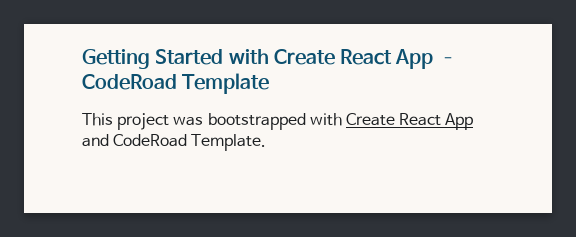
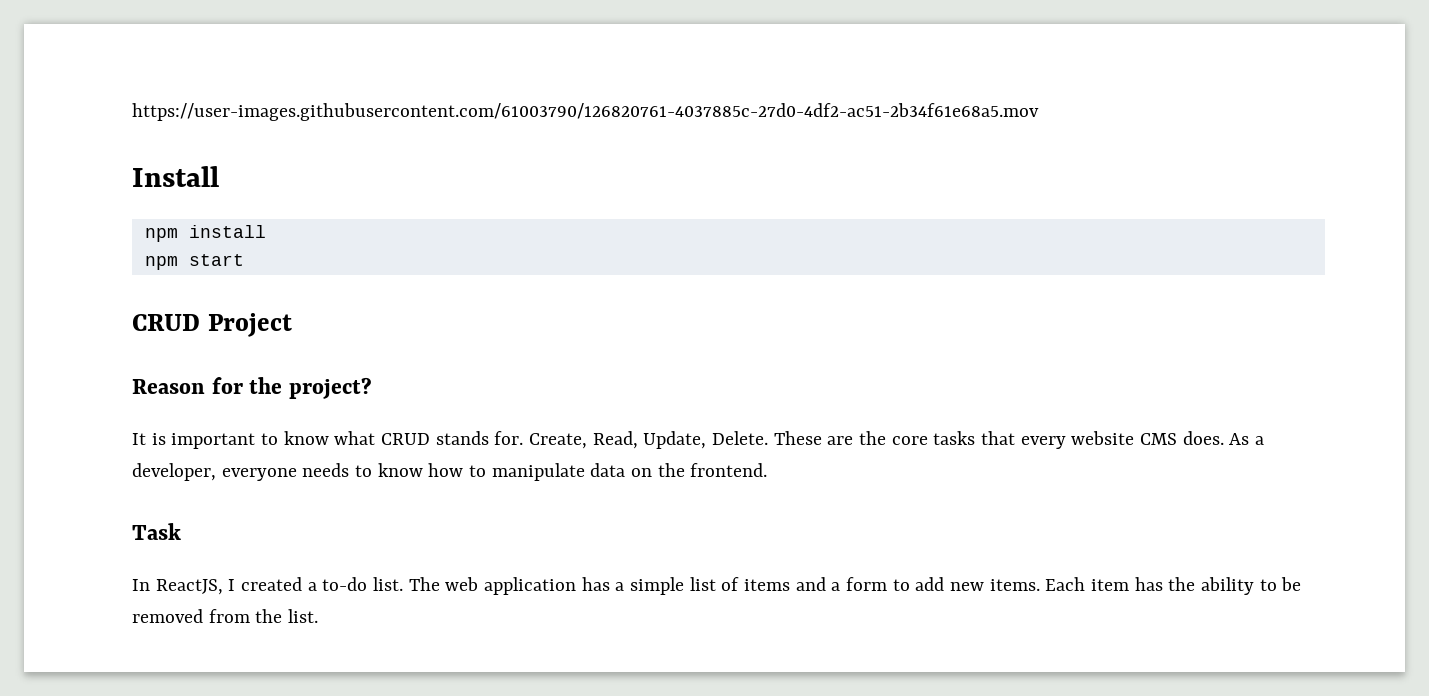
[82,49,457,69] [82,73,270,94] [82,113,474,130] [82,134,267,151] Getting Started with Create React App – CodeRoad Template // This project was bootstrapped with Create React App and CodeRoad Template. -> [132,103,1039,121] [132,166,219,187] [144,225,266,242] [144,254,244,270] [132,313,292,337] [132,377,372,399] [132,431,1265,449] [132,463,768,481] [132,523,181,540] [132,577,1302,595] [132,609,319,623] https://user-images.githubusercontent.com/61003790/126820761-4037885c-27d0-4df2-ac51-2b34f61e68a5.mov // Install // npm install // npm start // CRUD Project // Reason for the project? // It is important to know what CRUD stands for. Create, Read, Update, Delete. These are the core tasks that every website CMS does. As a developer, everyone needs to know how to manipulate data on the frontend. // Task // In ReactJS, I created a to-do list. The web application has a simple list of items and a form to add new items. Each item has the ability to be removed from the list.

